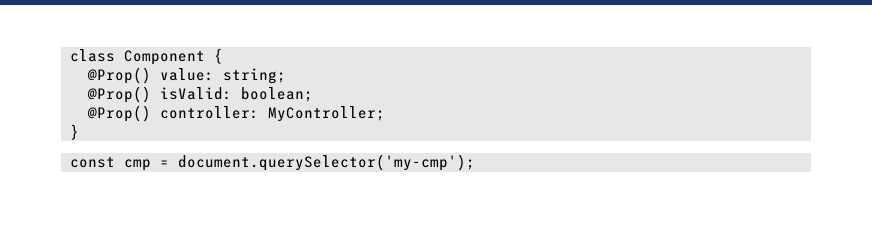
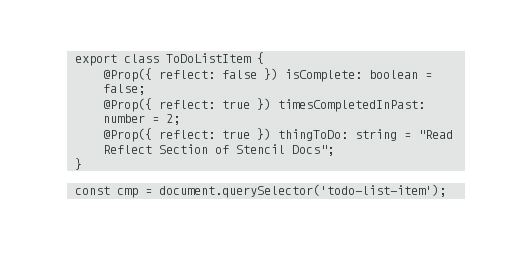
[70,48,223,65] [87,67,286,84] [87,86,313,103] [87,105,385,122] class Component { // @Prop() value: string; // @Prop() isValid: boolean; // @Prop() controller: MyController; -> [74,52,264,66] [102,68,432,82] [102,84,145,95] [102,98,425,112] [102,114,180,125] [102,128,453,142] [102,144,334,156] export class ToDoListItem { // @Prop({ reflect: false }) isComplete: boolean = false; // @Prop({ reflect: true }) timesCompletedInPast: number = 2; // @Prop({ reflect: true }) thingToDo: string = "Read Reflect Section of Stencil Docs";
[178,154,475,171] document.querySelector('my-cmp'); -> [158,184,446,198] document.querySelector('todo-list-item');

